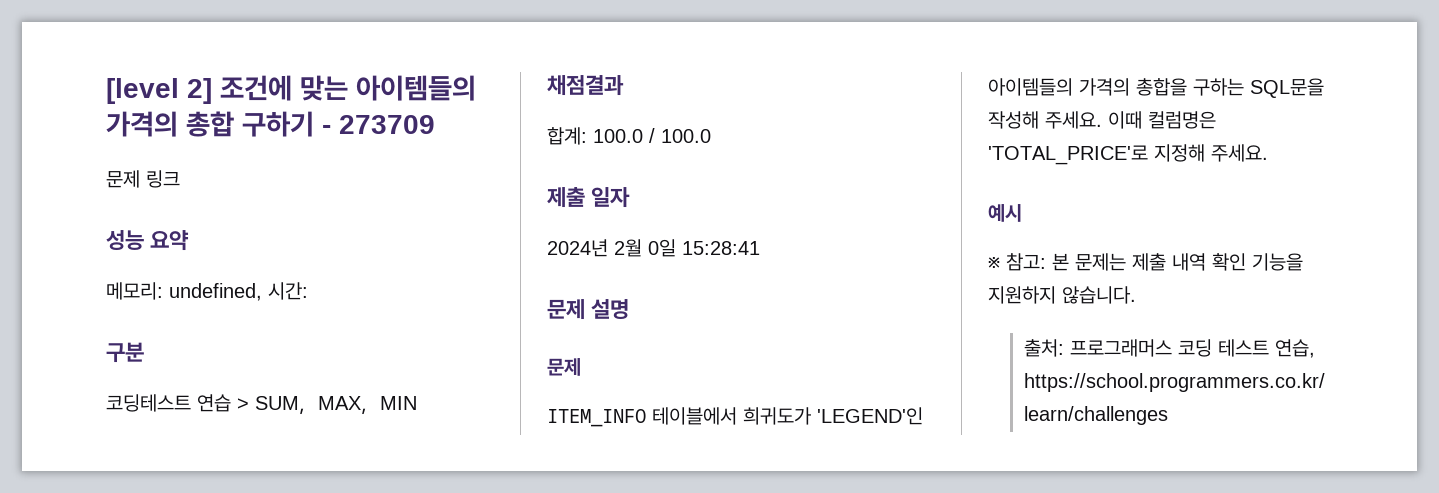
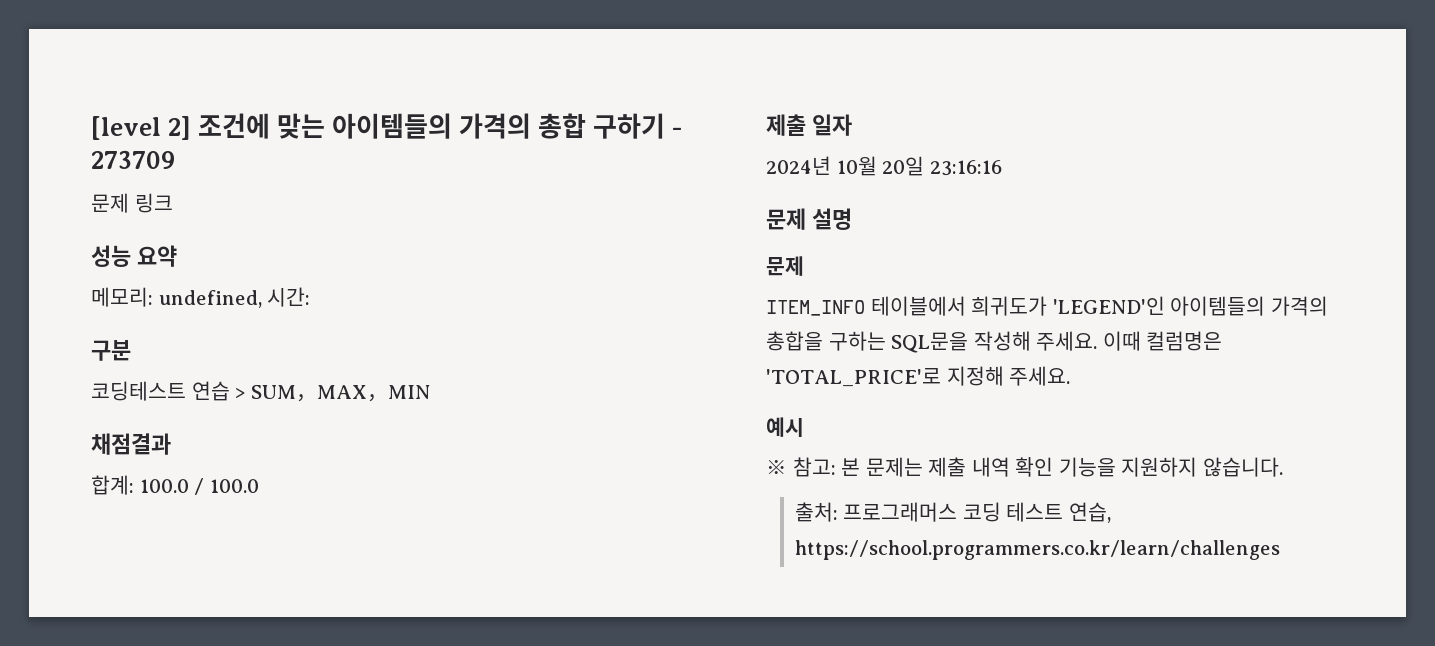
[614,239,760,257] 2월 0일 15:28:41 -> [836,156,1002,176] 10월 20일 23:16:16

